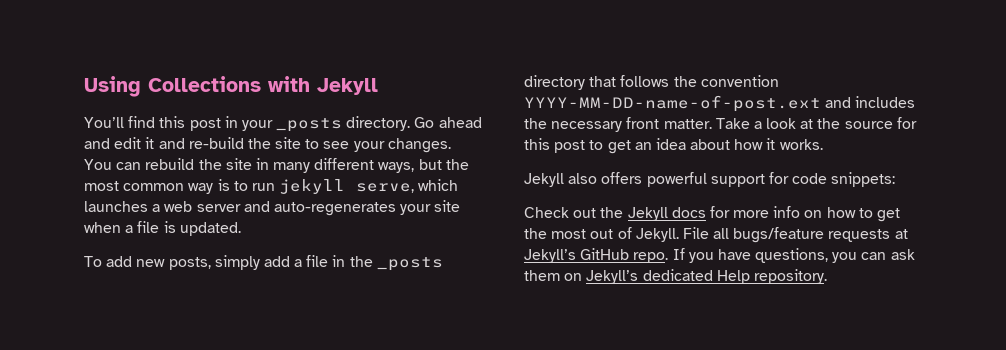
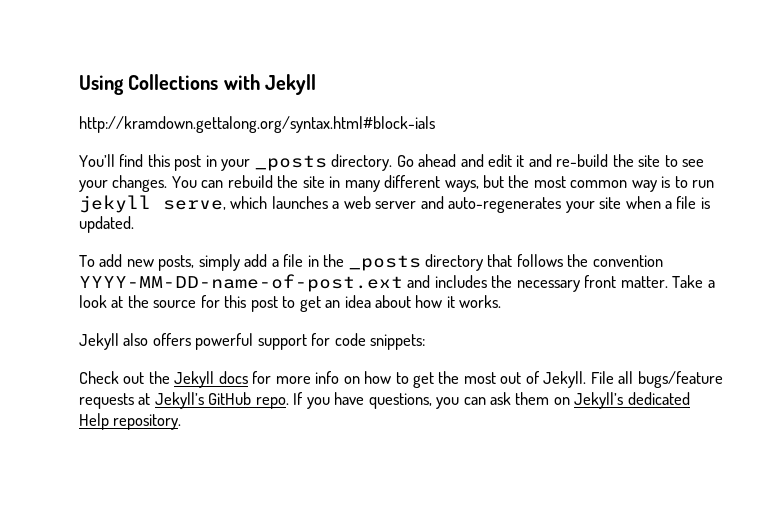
(378, 86) none -> [79,116,435,133] // http://kramdown.gettalong.org/syntax.html#block-ials

